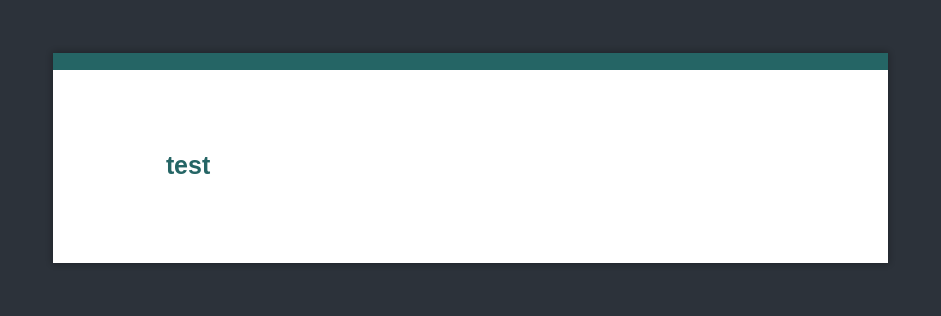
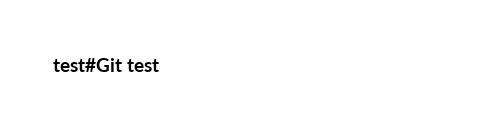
(166, 165) none -> [53,58,122,72] test#Git

